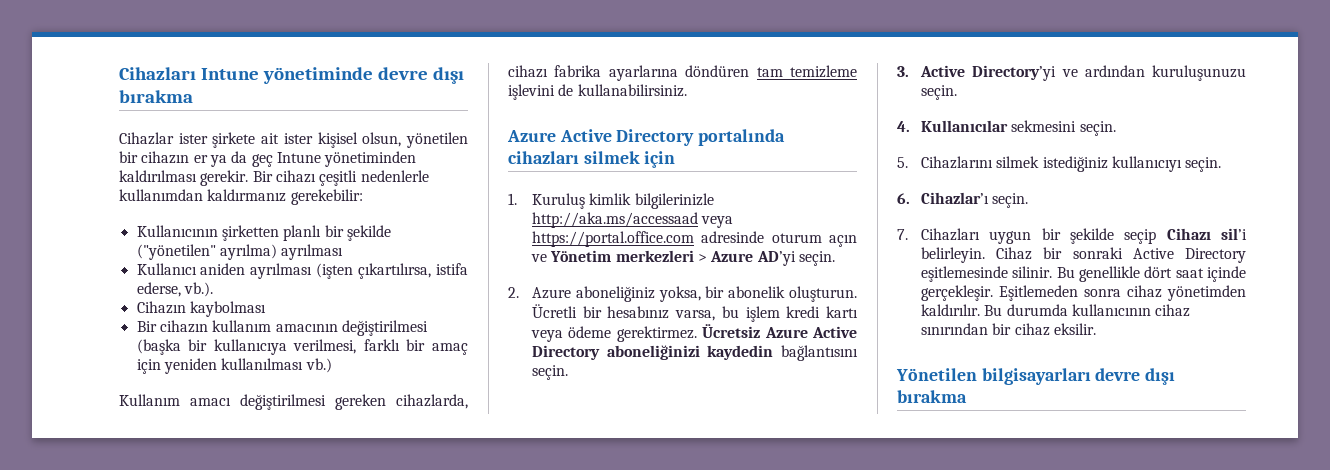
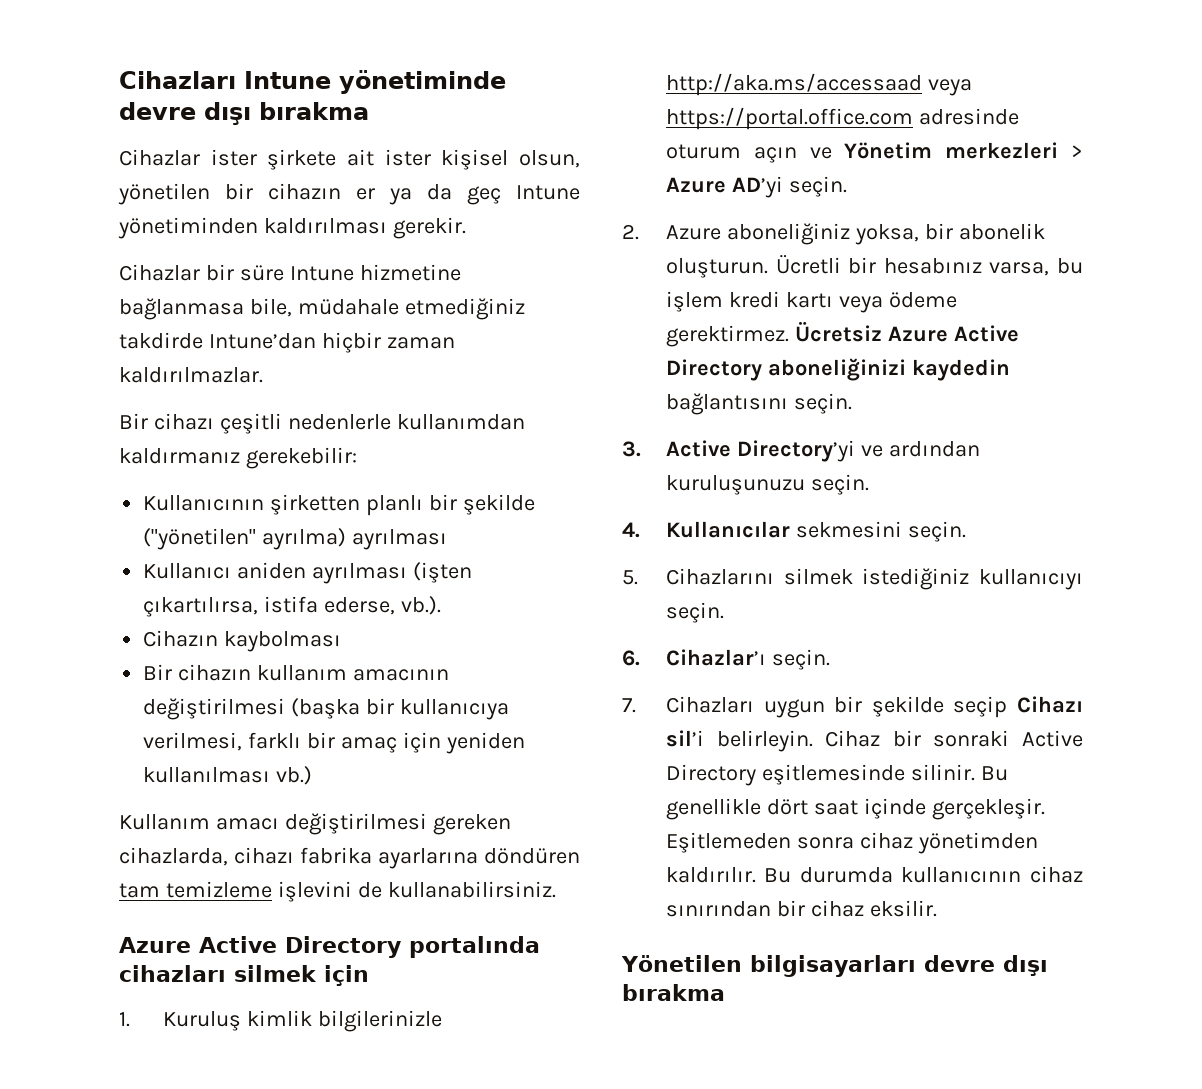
(249, 178) none -> [119,264,461,281] [119,298,525,320] [119,332,455,353] [119,367,263,383] // Cihazlar bir süre Intune hizmetine bağlanmasa bile, müdahale etmediğiniz takdirde Intune’dan hiçbir zaman kaldırılmazlar. //

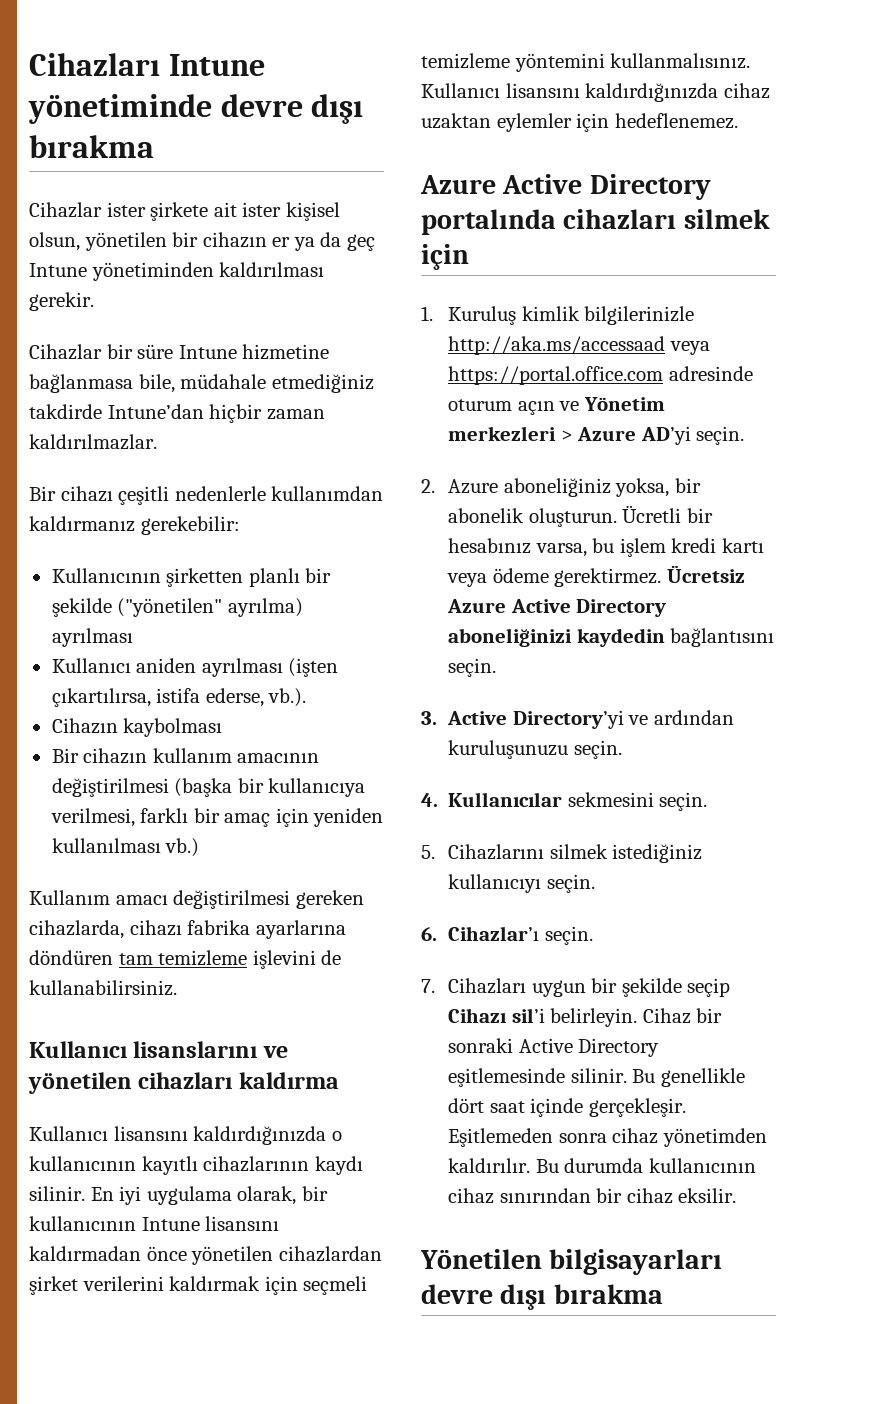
(556, 889) none -> [29,1041,288,1058] [28,1072,339,1094] [29,1126,342,1145] [29,1156,363,1175] [29,1186,328,1205] [29,1216,280,1231] [29,1246,382,1265] [29,1276,368,1295] [421,53,751,72] [421,83,770,102] [421,113,738,132] // Kullanıcı lisanslarını ve yönetilen cihazları kaldırma // Kullanıcı lisansını kaldırdığınızda o kullanıcının kayıtlı cihazlarının kaydı silinir. En iyi uygulama olarak, bir kullanıcının Intune lisansını kaldırmadan önce yönetilen cihazlardan şirket verilerini kaldırmak için seçmeli temizleme yöntemini kullanmalısınız. Kullanıcı lisansını kaldırdığınızda cihaz uzaktan eylemler için hedeflenemez.

